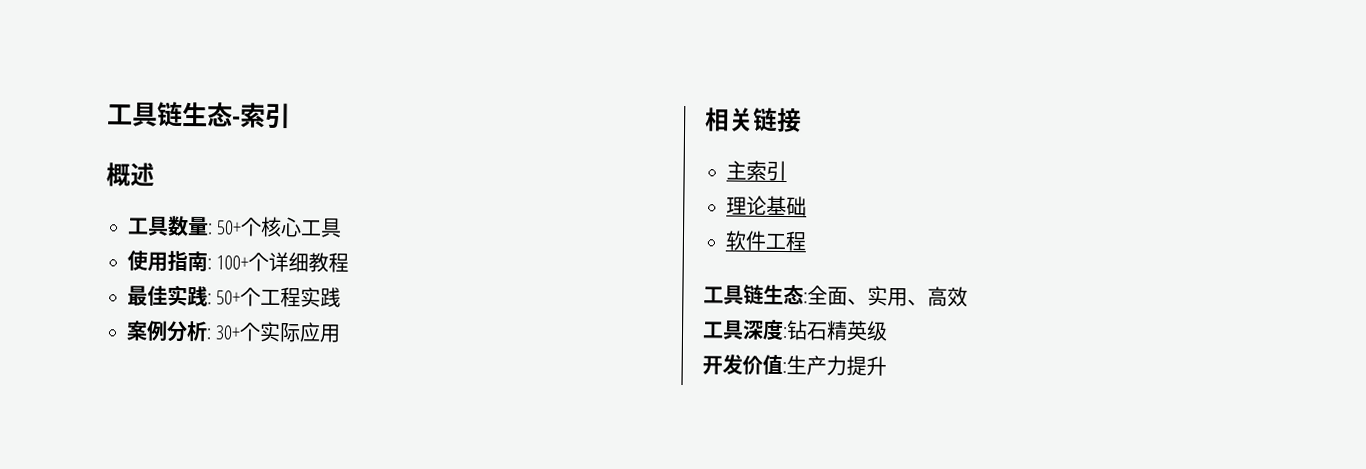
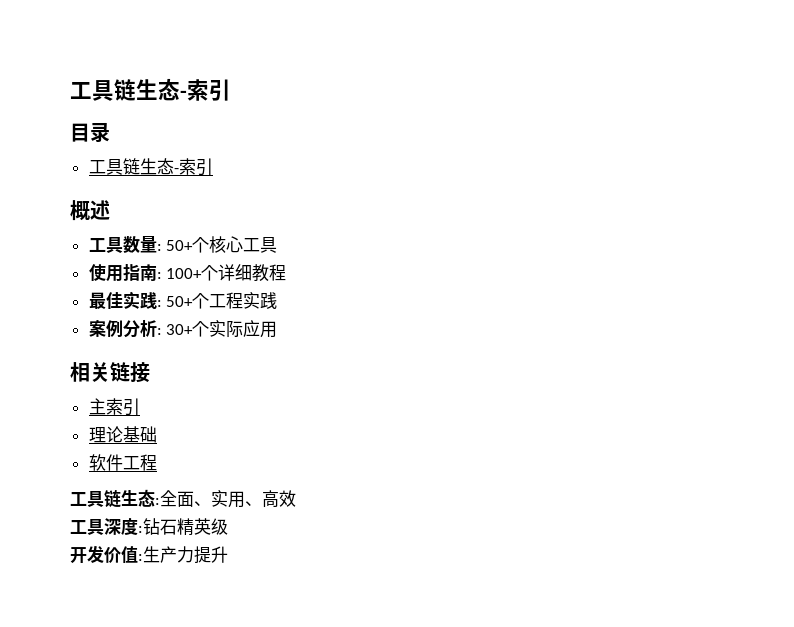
[107,101,291,130] 工具链生态-索引 -> [70,78,231,101] [70,122,110,143] [88,158,213,176] 工具链生态-索引 // 目录 // 工具链生态-索引

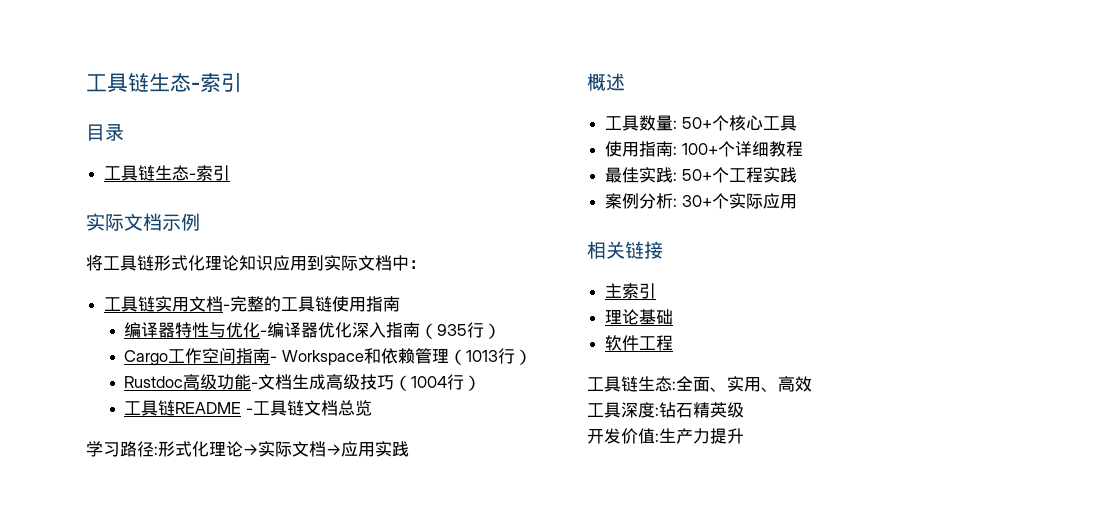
(213, 167) none -> [86,213,200,231] [86,255,426,271] [104,296,401,312] [124,322,502,339] [124,348,532,366] [124,374,482,391] [124,400,372,416] [86,441,409,457] // 实际文档示例 // 将工具链形式化理论知识应用到实际文档中： // 工具链实用文档-完整的工具链使用指南 // 编译器特性与优化-编译器优化深入指南（935行） // Cargo工作空间指南- Workspace和依赖管理（1013行） // Rustdoc高级功能-文档生成高级技巧（1004行） // 工具链README -工具链文档总览 // 学习路径:形式化理论→实际文档→应用实践

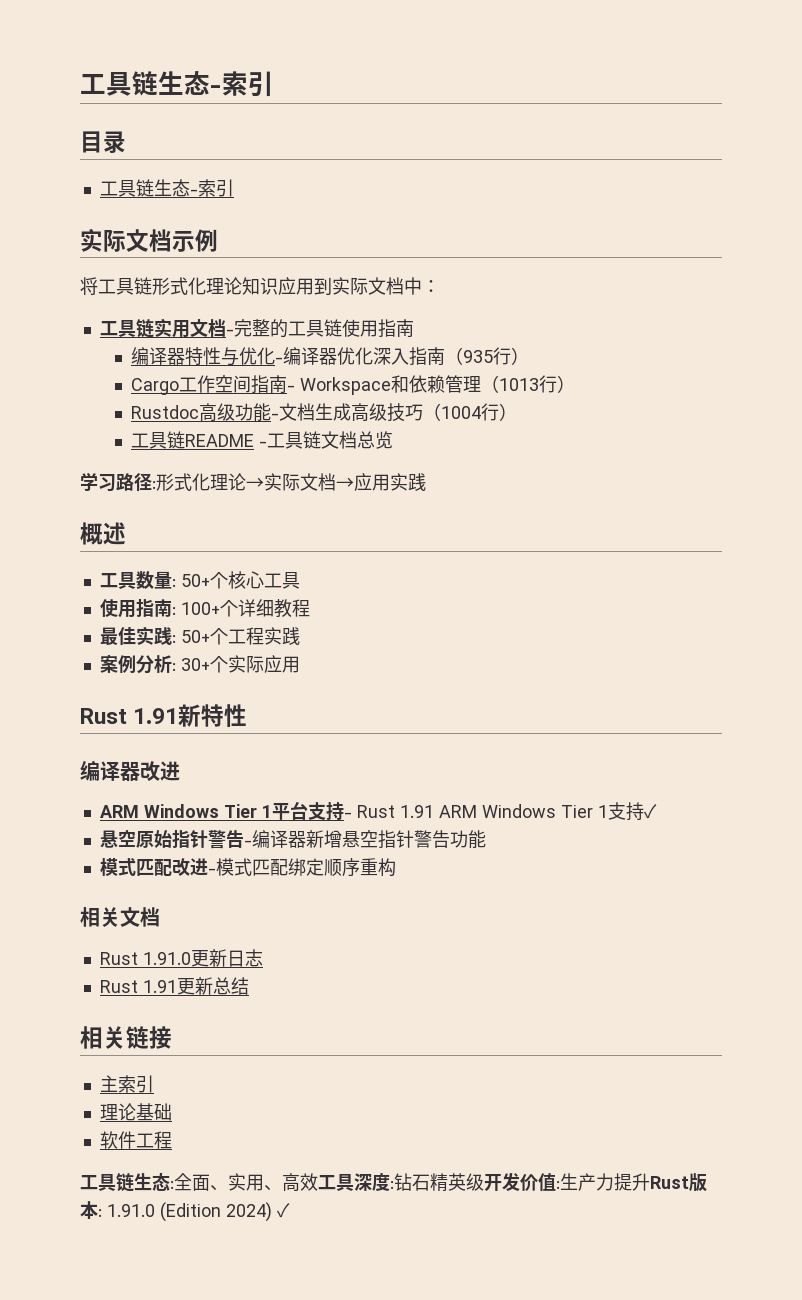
(797, 201) none -> [80,704,248,727] [80,760,180,781] [99,801,657,821] [99,829,486,849] [99,858,396,877] [80,907,160,927] [99,949,263,967] [99,977,249,995] // Rust 1.91新特性 // 编译器改进 // ARM Windows Tier 1平台支持- Rust 1.91 ARM Windows Tier 1支持✓ // 悬空原始指针警告-编译器新增悬空指针警告功能 // 模式匹配改进-模式匹配绑定顺序重构 // 相关文档 // Rust 1.91.0更新日志 // Rust 1.91更新总结
(812, 384) // -> (318, 1182) none
(744, 410) // -> (484, 1182) none
(744, 436) none -> [650,1173,707,1192] [80,1201,290,1222] Rust版本: 1.91.0 (Edition 2024) ✓

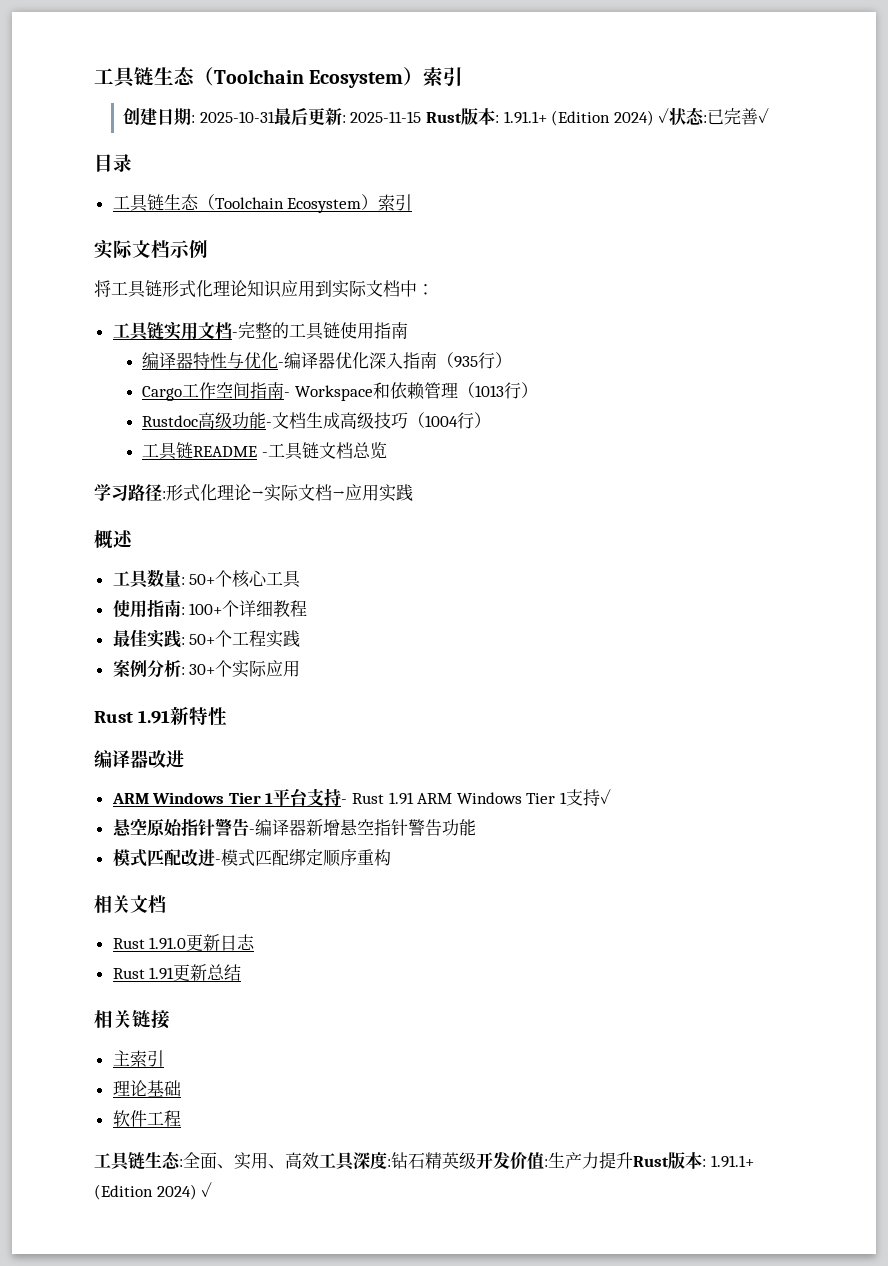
[80,71,274,97] 工具链生态-索引 -> [94,67,464,88] [123,107,770,126] 工具链生态（Toolchain Ecosystem）索引 // 创建日期: 2025-10-31最后更新: 2025-11-15 Rust版本: 1.91.1+ (Edition 2024) ✓状态:已完善✓
[189,189,198,195] - -> [197,194,379,213] （Toolchain Ecosystem）
[107,1204,155,1217] 1.91.0 -> [710,1155,754,1168] 1.91.1+

